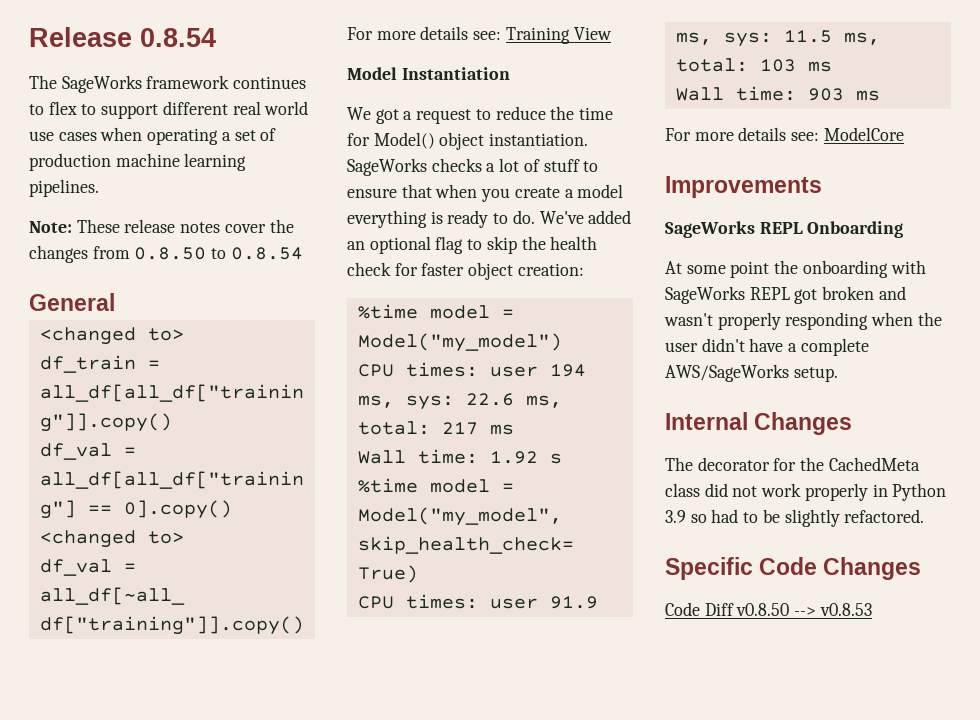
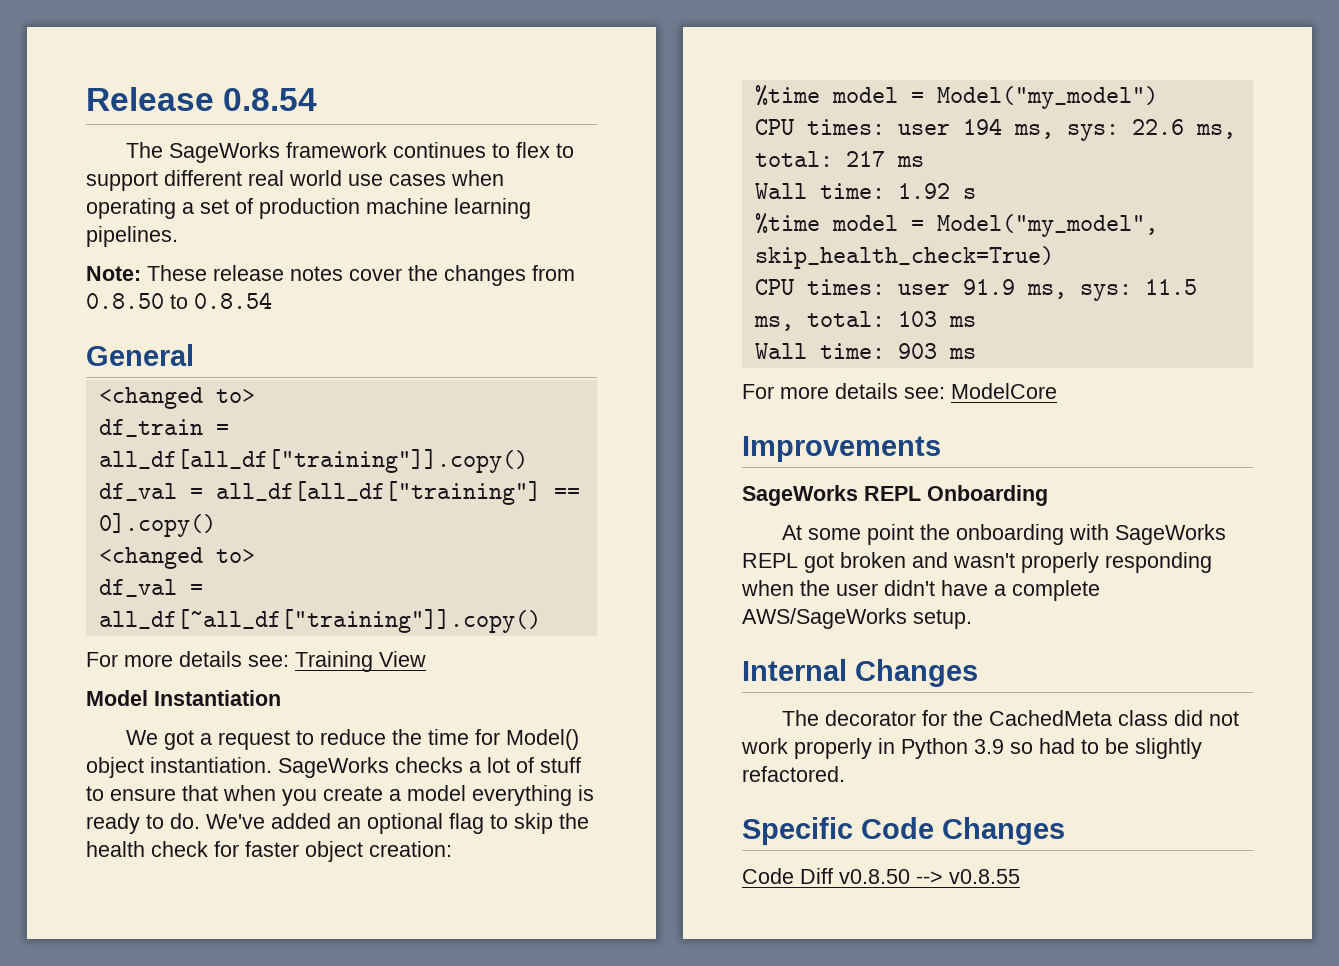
[819,603,872,616] v0.8.53 -> [949,869,1020,884] v0.8.55

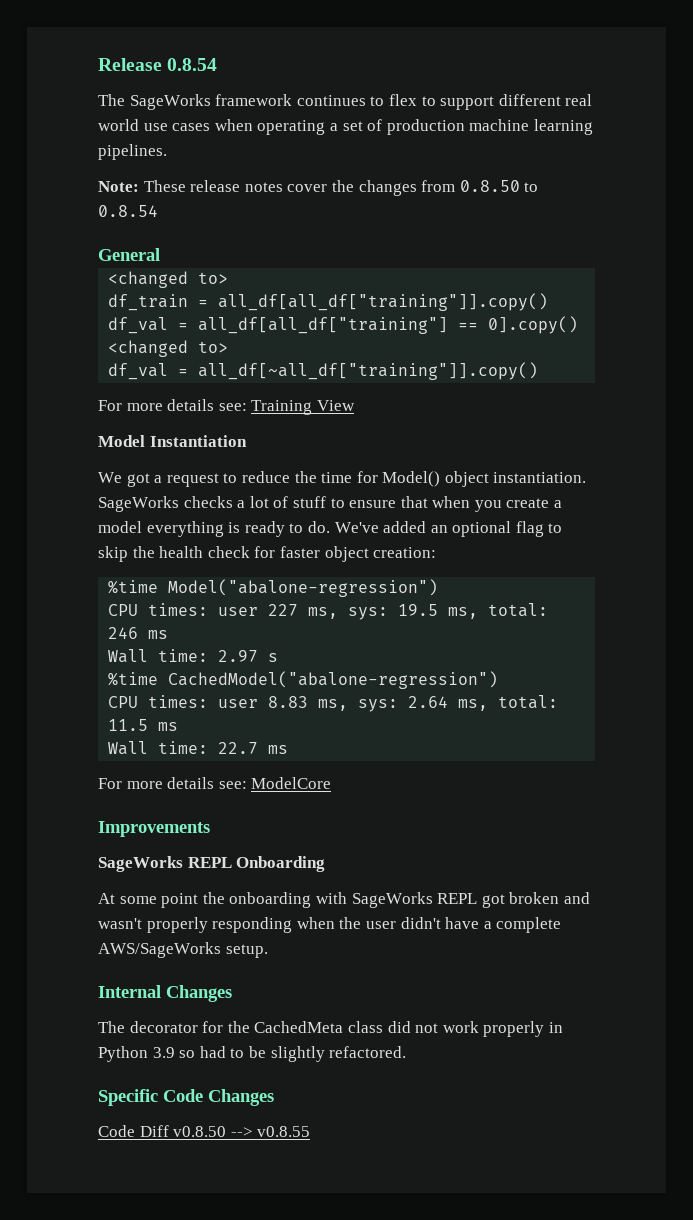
[831,86,1158,109] [754,118,1236,141] [754,151,924,167] [754,183,950,199] model = Model("my_model") // CPU times: user 194 ms, sys: 22.6 ms, total: 217 ms // Wall time: 1.92 -> [168,579,439,597] [108,603,549,620] [108,627,169,639] [108,649,259,663] Model("abalone-regression") // CPU times: user 227 ms, sys: 19.5 ms, total: 246 ms // Wall time: 2.97
[831,214,1158,237] [754,246,1054,269] [754,279,1197,301] [753,311,976,331] [754,343,937,359] model = Model("my_model", skip_health_check=True) // CPU times: user 91.9 ms, sys: 11.5 ms, total: 103 ms // Wall time: 903 -> [168,671,499,689] [108,695,559,712] [108,719,179,731] [108,741,259,755] CachedModel("abalone-regression") // CPU times: user 8.83 ms, sys: 2.64 ms, total: 11.5 ms // Wall time: 22.7

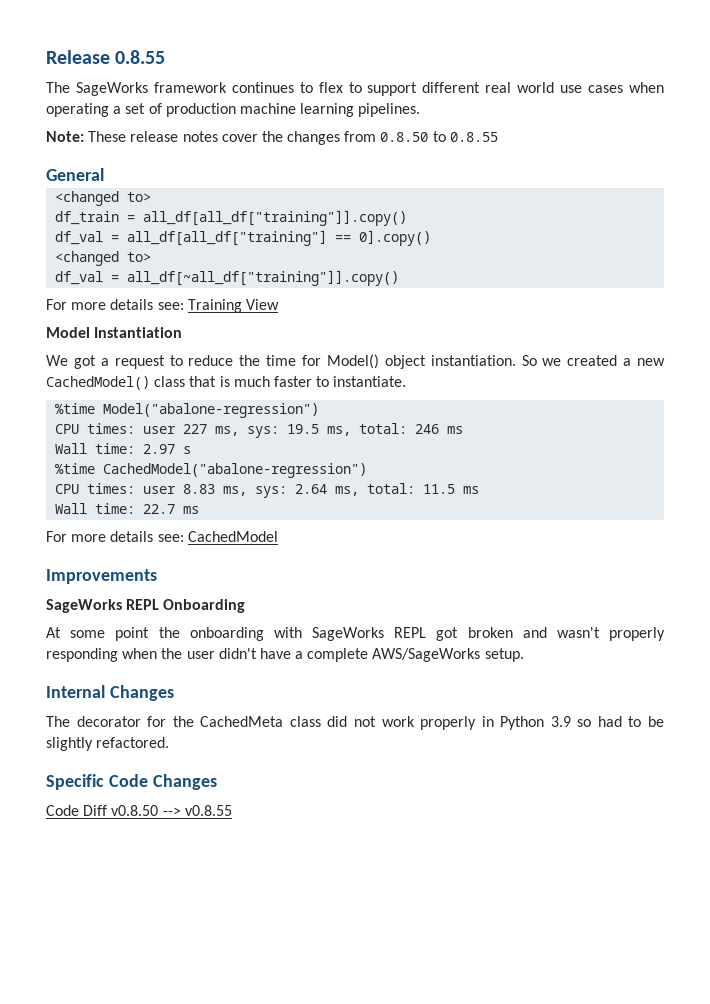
[167,58,218,71] 0.8.54 -> [115,50,166,64] 0.8.55
[98,205,158,217] 0.8.54 -> [449,132,498,142] 0.8.55
[98,496,563,512] [98,521,563,537] [98,546,437,562] SageWorks checks a lot of stuff to ensure that when you create a model everything is ready to do. We've added an optional flag to skip the health check for faster object creation: -> [521,355,665,366] [46,376,407,390] So we created a new CachedModel() class that is much faster to instantiate.
[251,777,332,789] ModelCore -> [187,531,278,542] CachedModel

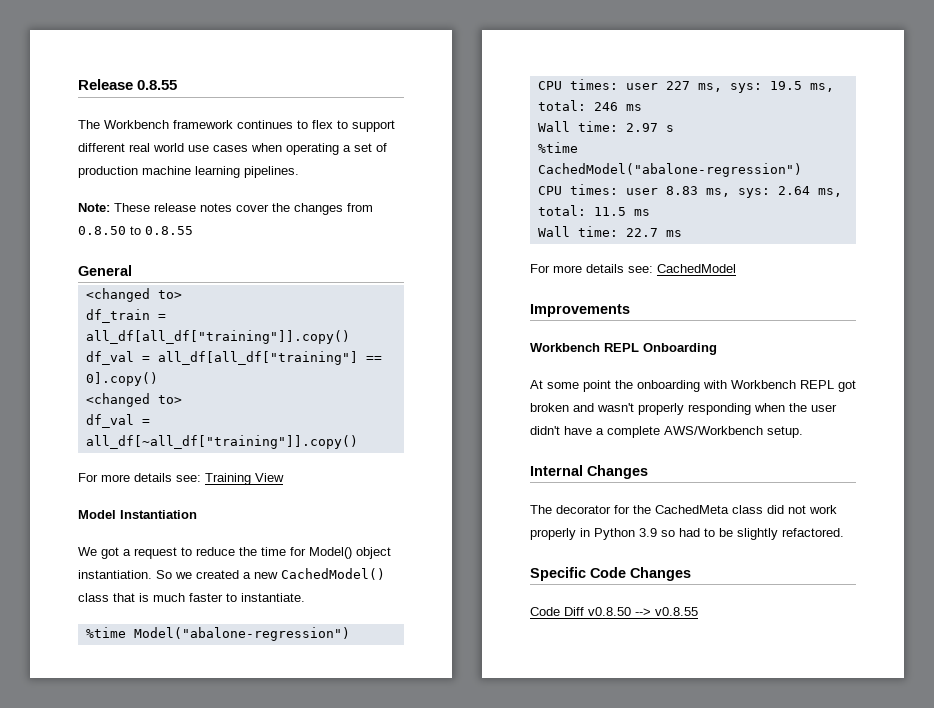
[75,82,148,96] SageWorks -> [104,120,169,129] Workbench
[46,599,122,613] SageWorks -> [530,343,600,352] Workbench
[312,627,384,641] SageWorks -> [731,380,796,389] Workbench
[372,648,481,662] AWS/SageWorks -> [664,426,763,435] AWS/Workbench

